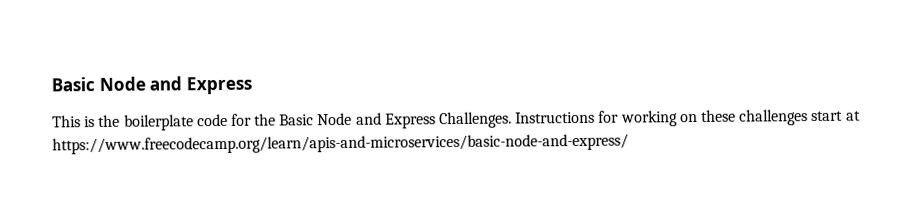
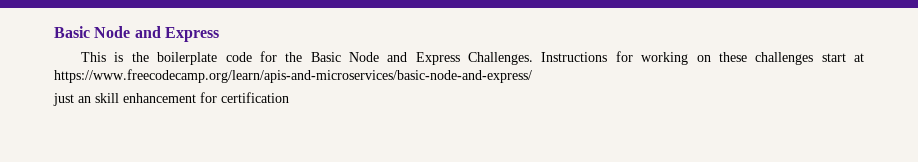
(629, 144) none -> [53,92,289,106] // just an skill enhancement for certification

